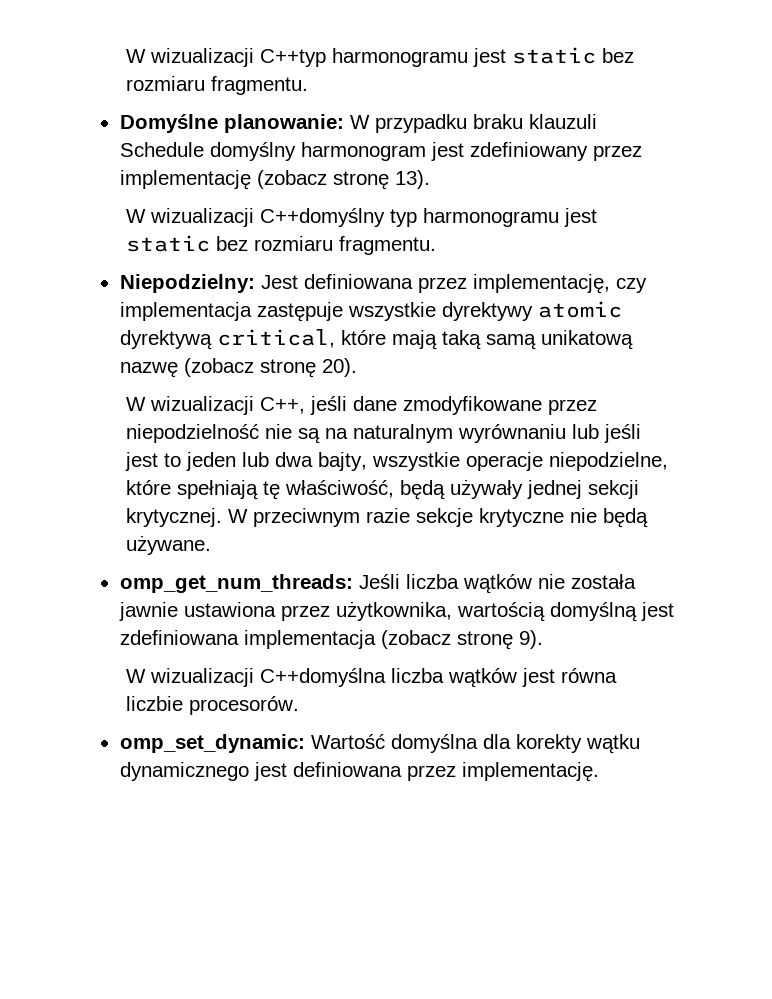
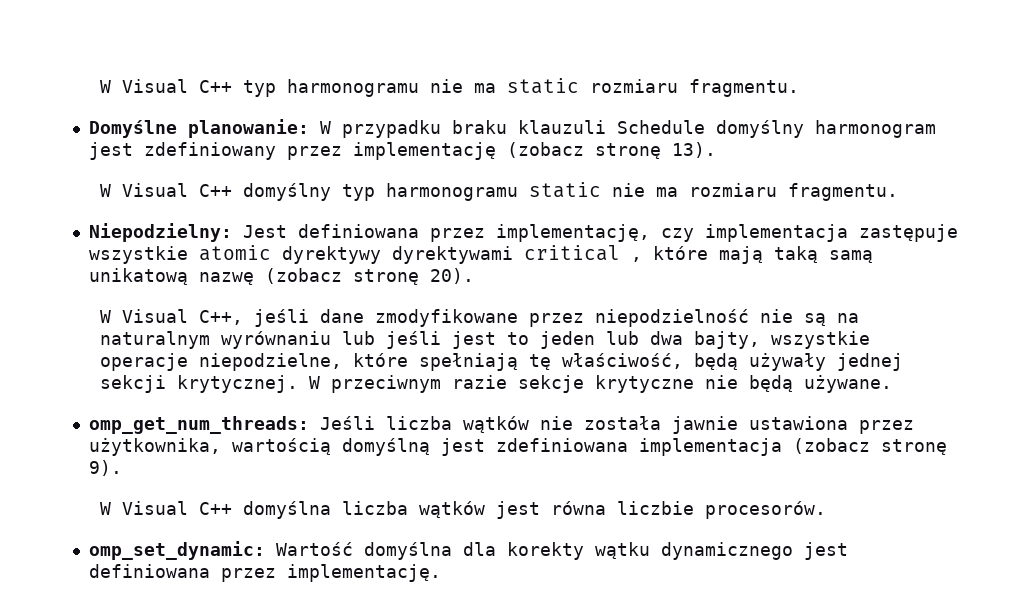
[126,47,635,67] W wizualizacji C++typ harmonogramu jest static bez -> [99,78,579,97] W Visual C++ typ harmonogramu nie ma static
[150,208,598,227] [126,235,249,252] wizualizacji C++domyślny typ harmonogramu jest static bez -> [121,182,678,201] Visual C++ domyślny typ harmonogramu static nie ma
[441,301,622,321] [119,329,335,350] dyrektywy atomic dyrektywą critical, -> [198,245,642,264] atomic dyrektywy dyrektywami critical ,
[150,396,255,415] wizualizacji -> [121,309,188,323] Visual
[150,668,387,687] wizualizacji C++domyślna -> [121,501,331,519] Visual C++ domyślna

